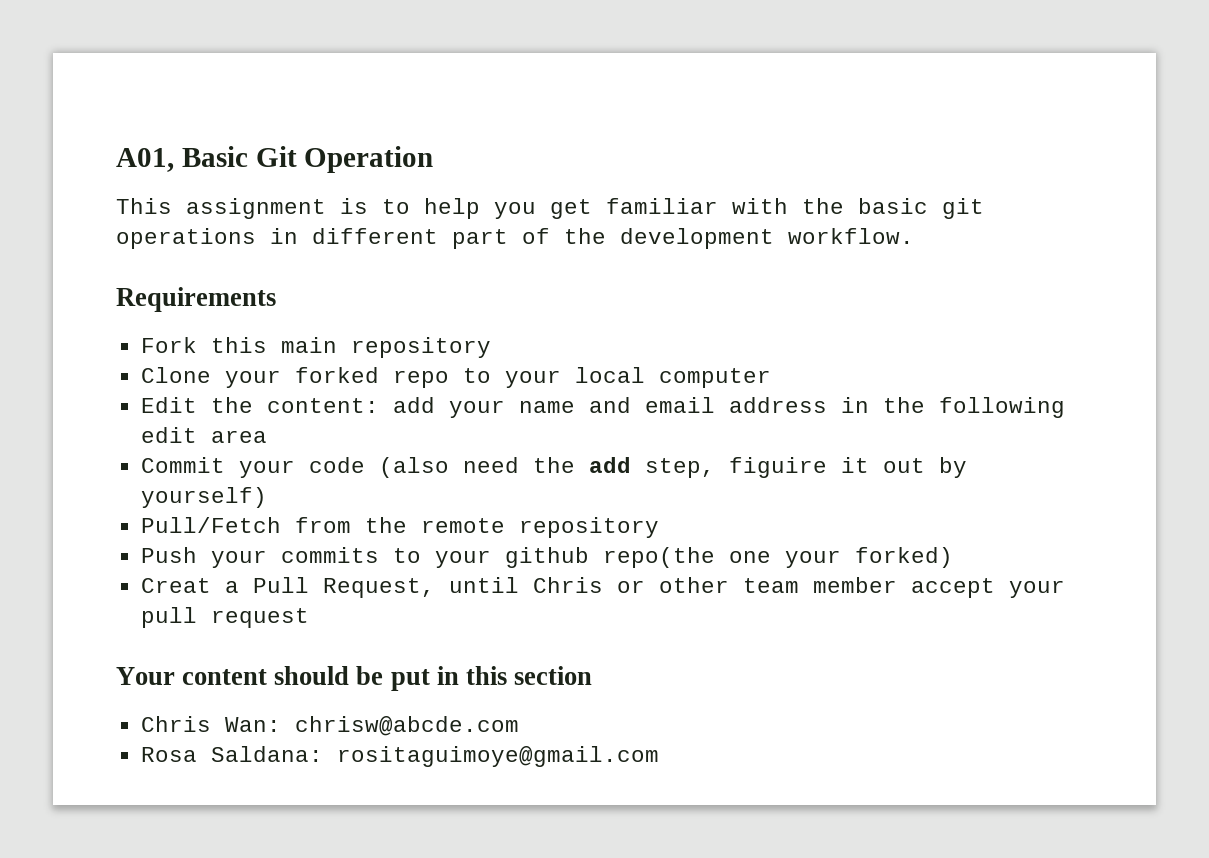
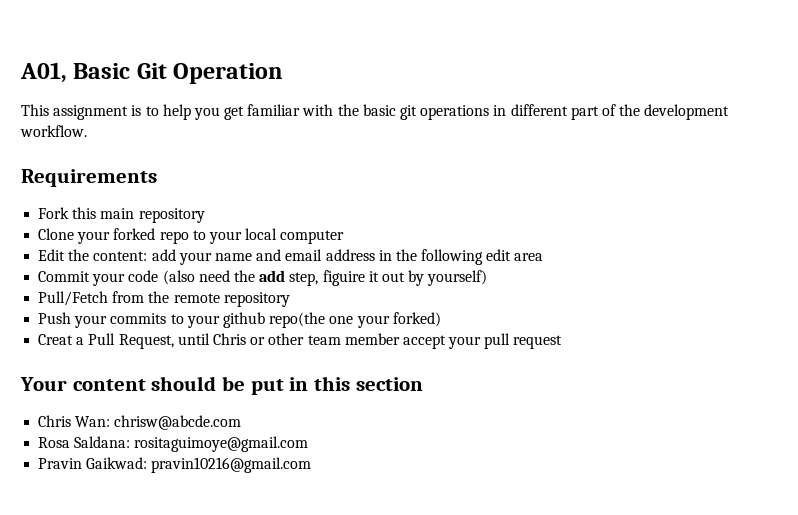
(659, 756) none -> [38,457,312,473] // Pravin Gaikwad: pravin10216@gmail.com

